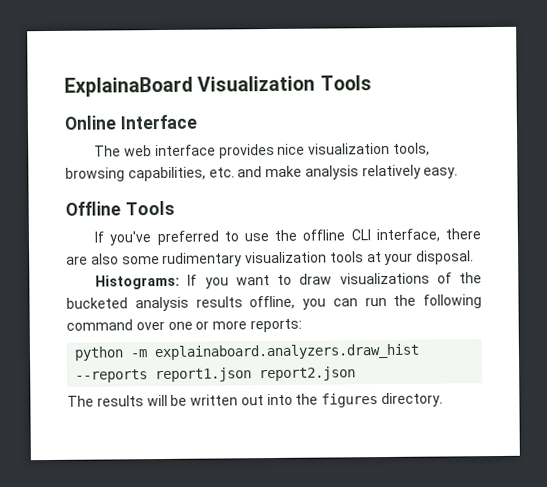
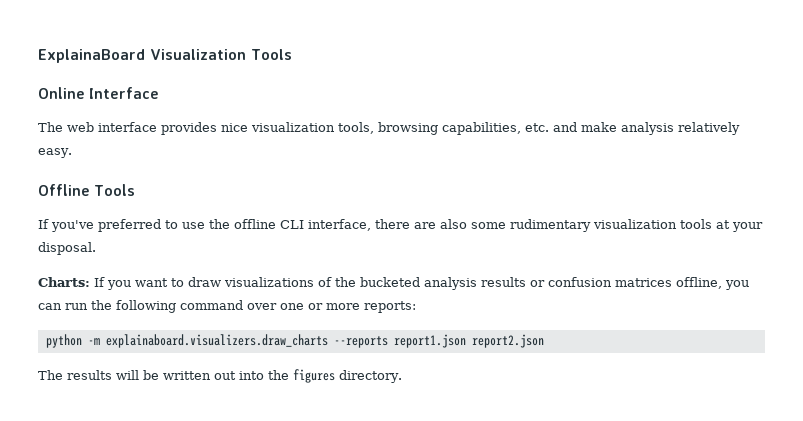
[95,274,181,290] Histograms: -> [38,277,90,287] Charts:
(243, 302) none -> [530,277,672,287] or confusion matrices
[154,343,421,361] explainaboard.analyzers.draw_hist -> [105,334,328,348] explainaboard.visualizers.draw_charts

